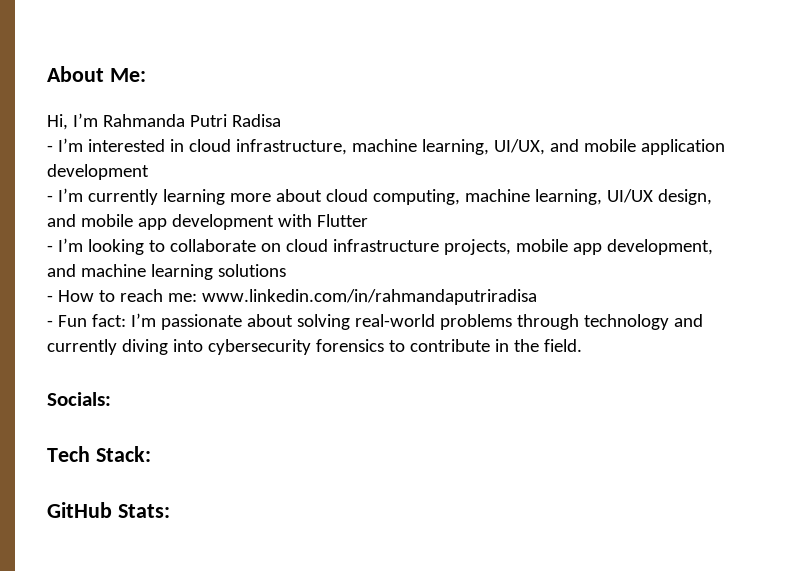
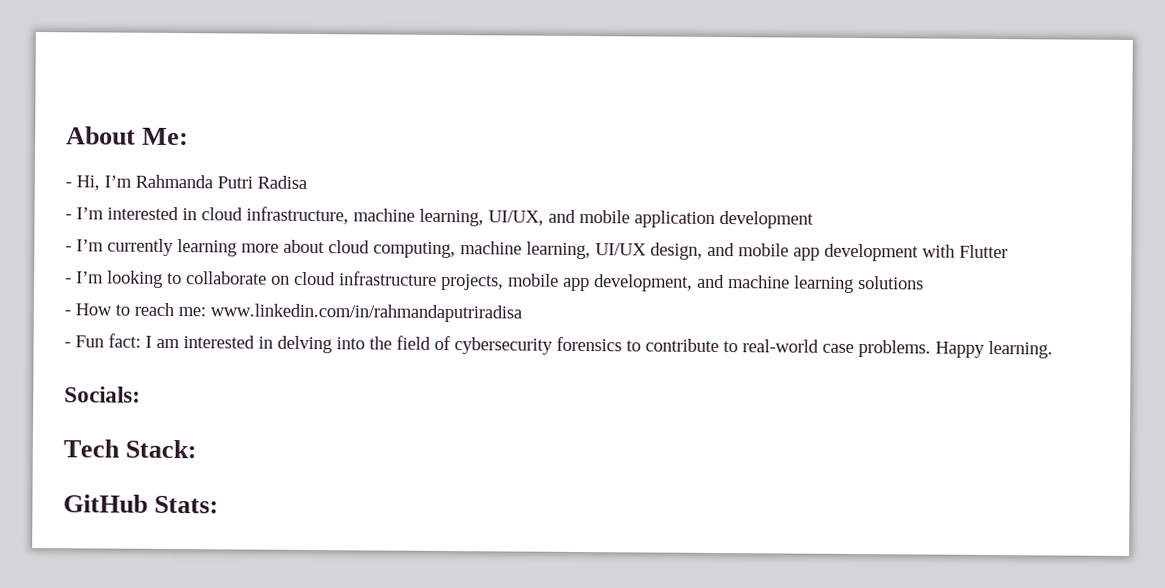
(146, 75) none -> [65,182,72,188] -
[130,313,703,330] [47,339,582,355] I’m passionate about solving real-world problems through technology and currently diving into cybersecurity forensics to contribute in the field. -> [145,335,1053,359] I am interested in delving into the field of cybersecurity forensics to contribute to real-world case problems. Happy learning.

